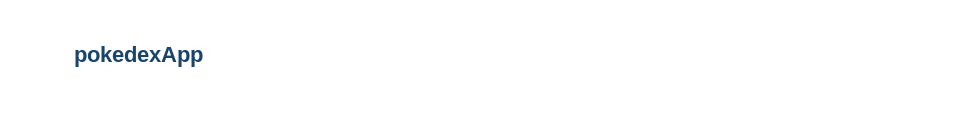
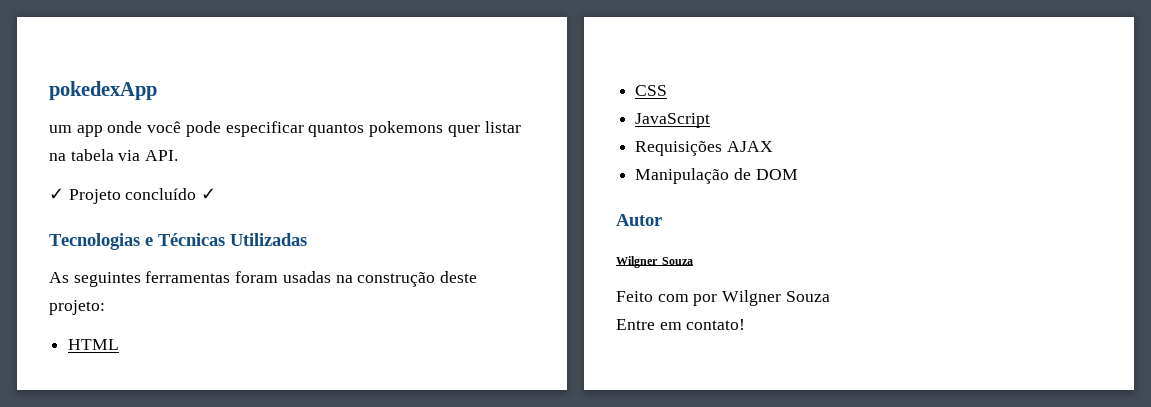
(203, 56) none -> [49,121,521,137] [49,149,179,161] [49,188,217,204] [49,233,307,250] [49,271,478,287] [49,300,105,315] [68,339,120,350] [635,85,668,96] [635,113,711,128] [635,141,773,156] [635,168,798,184] [616,214,662,226] [616,256,693,268] [616,290,830,306] [616,319,746,330] // um app onde você pode especificar quantos pokemons quer listar na tabela via API. // ✓ Projeto concluído ✓ // Tecnologias e Técnicas Utilizadas // As seguintes ferramentas foram usadas na construção deste projeto: // HTML // CSS // JavaScript // Requisições AJAX // Manipulação de DOM // Autor // Wilgner Souza // Feito com por Wilgner Souza // Entre em contato!

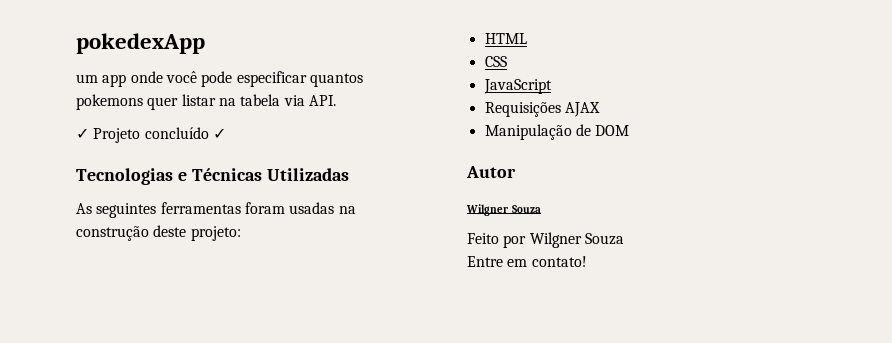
[657,294,689,302] com -> (499, 238) none

